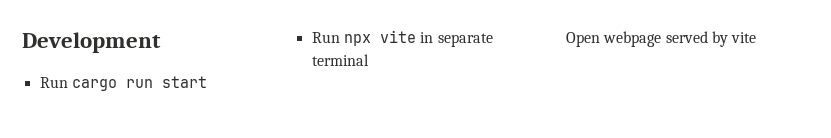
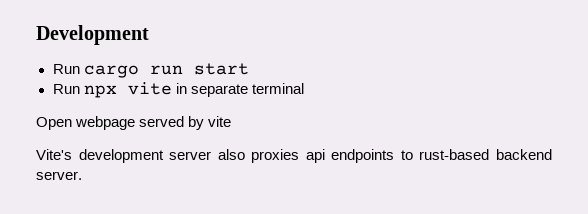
(757, 37) none -> [36,149,552,163] [36,171,82,180] // Vite's development server also proxies api endpoints to rust-based backend server.

